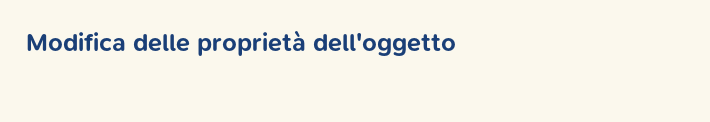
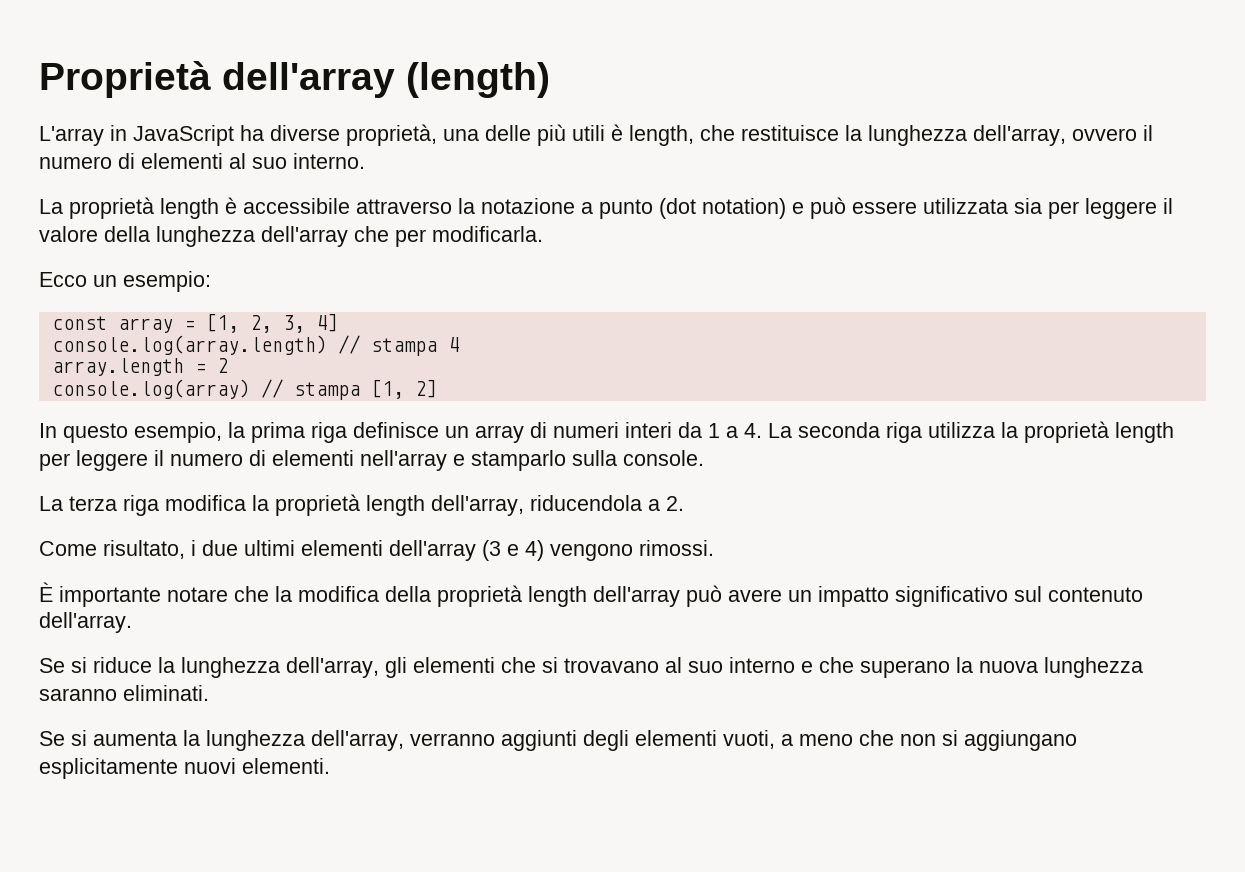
[26,30,456,56] Modifica delle proprietà dell'oggetto -> [39,61,550,98] [39,124,1153,146] [39,153,365,169] [39,197,1173,219] [39,226,543,247] [39,271,211,292] [51,313,338,333] [51,335,459,356] [51,358,228,376] [51,379,437,400] [39,421,1174,443] [39,450,704,471] [39,494,684,516] [39,540,714,561] [39,582,1143,607] [39,612,132,633] [39,657,1143,678] [39,685,209,701] [39,730,1077,751] [39,758,330,779] Proprietà dell'array (length) // L'array in JavaScript ha diverse proprietà, una delle più utili è length, che restituisce la lunghezza dell'array, ovvero il numero di elementi al suo interno. // La proprietà length è accessibile attraverso la notazione a punto (dot notation) e può essere utilizzata sia per leggere il valore della lunghezza dell'array che per modificarla. // Ecco un esempio: // const array = [1, 2, 3, 4] // console.log(array.length) // stampa 4 // array.length = 2 // console.log(array) // stampa [1, 2] // In questo esempio, la prima riga definisce un array di numeri interi da 1 a 4. La seconda riga utilizza la proprietà length per leggere il numero di elementi nell'array e stamparlo sulla console. // La terza riga modifica la proprietà length dell'array, riducendola a 2. // Come risultato, i due ultimi elementi dell'array (3 e 4) vengono rimossi. // È importante notare che la modifica della proprietà length dell'array può avere un impatto significativo sul contenuto dell'array. // Se si riduce la lunghezza dell'array, gli elementi che si trovavano al suo interno e che superano la nuova lunghezza saranno eliminati. // Se si aumenta la lunghezza dell'array, verranno aggiunti degli elementi vuoti, a meno che non si aggiungano esplicitamente nuovi elementi.

